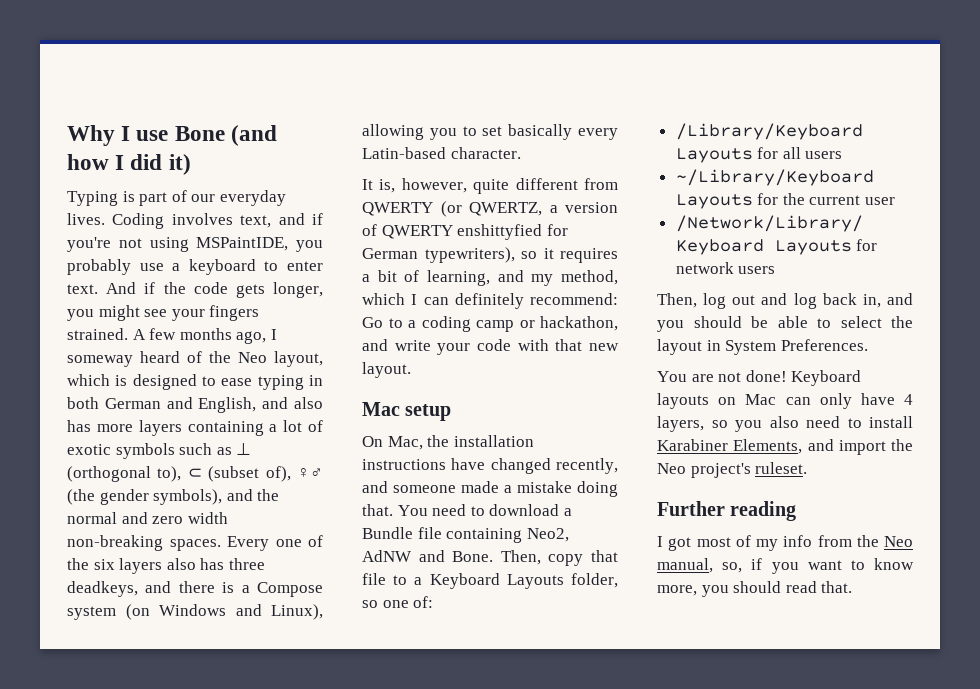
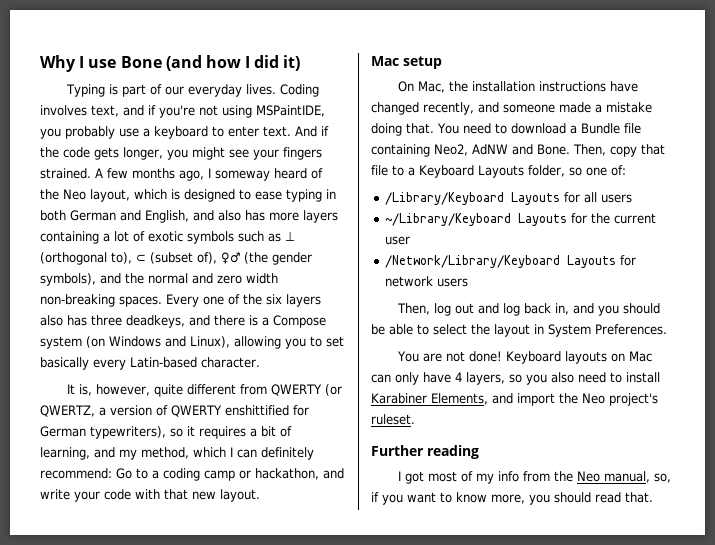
[457,224,543,240] enshittyfied -> [225,405,289,416] enshittified

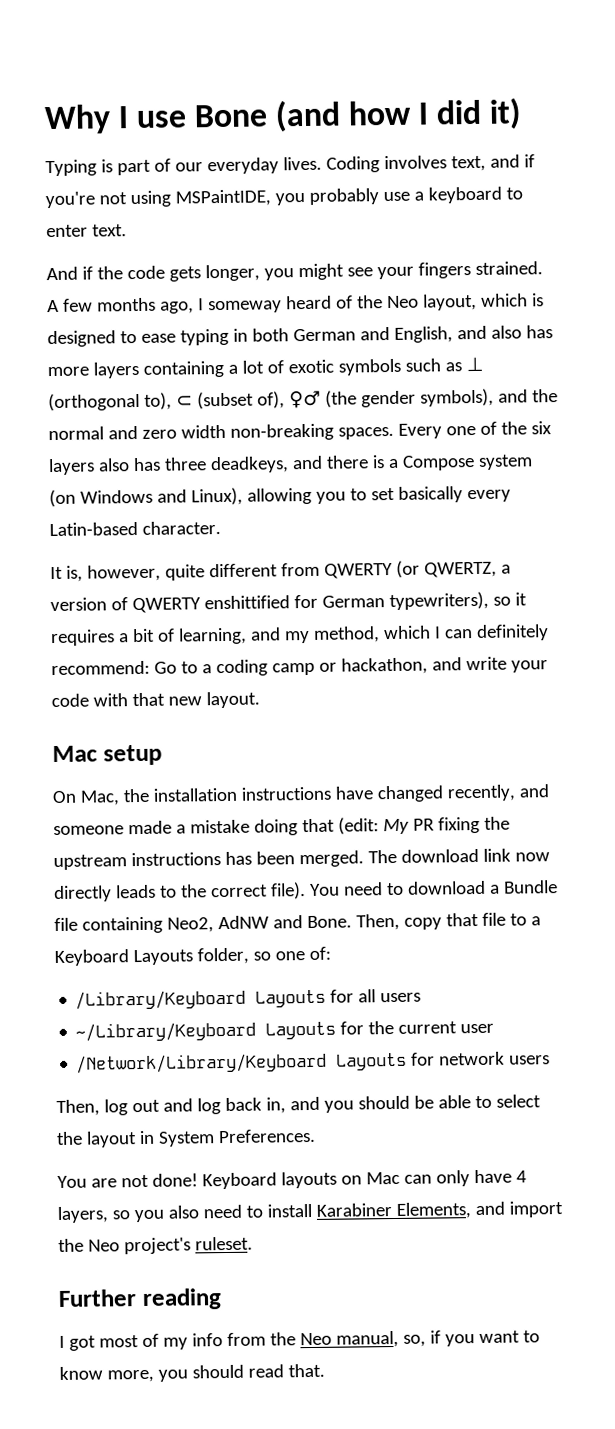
(291, 131) none -> (127, 230) //
[406,123,434,134] that. -> [301,816,510,835] [53,848,550,871] [54,882,306,903] that (edit: My PR fixing the upstream instructions has been merged. The download link now directly leads to the correct file).

